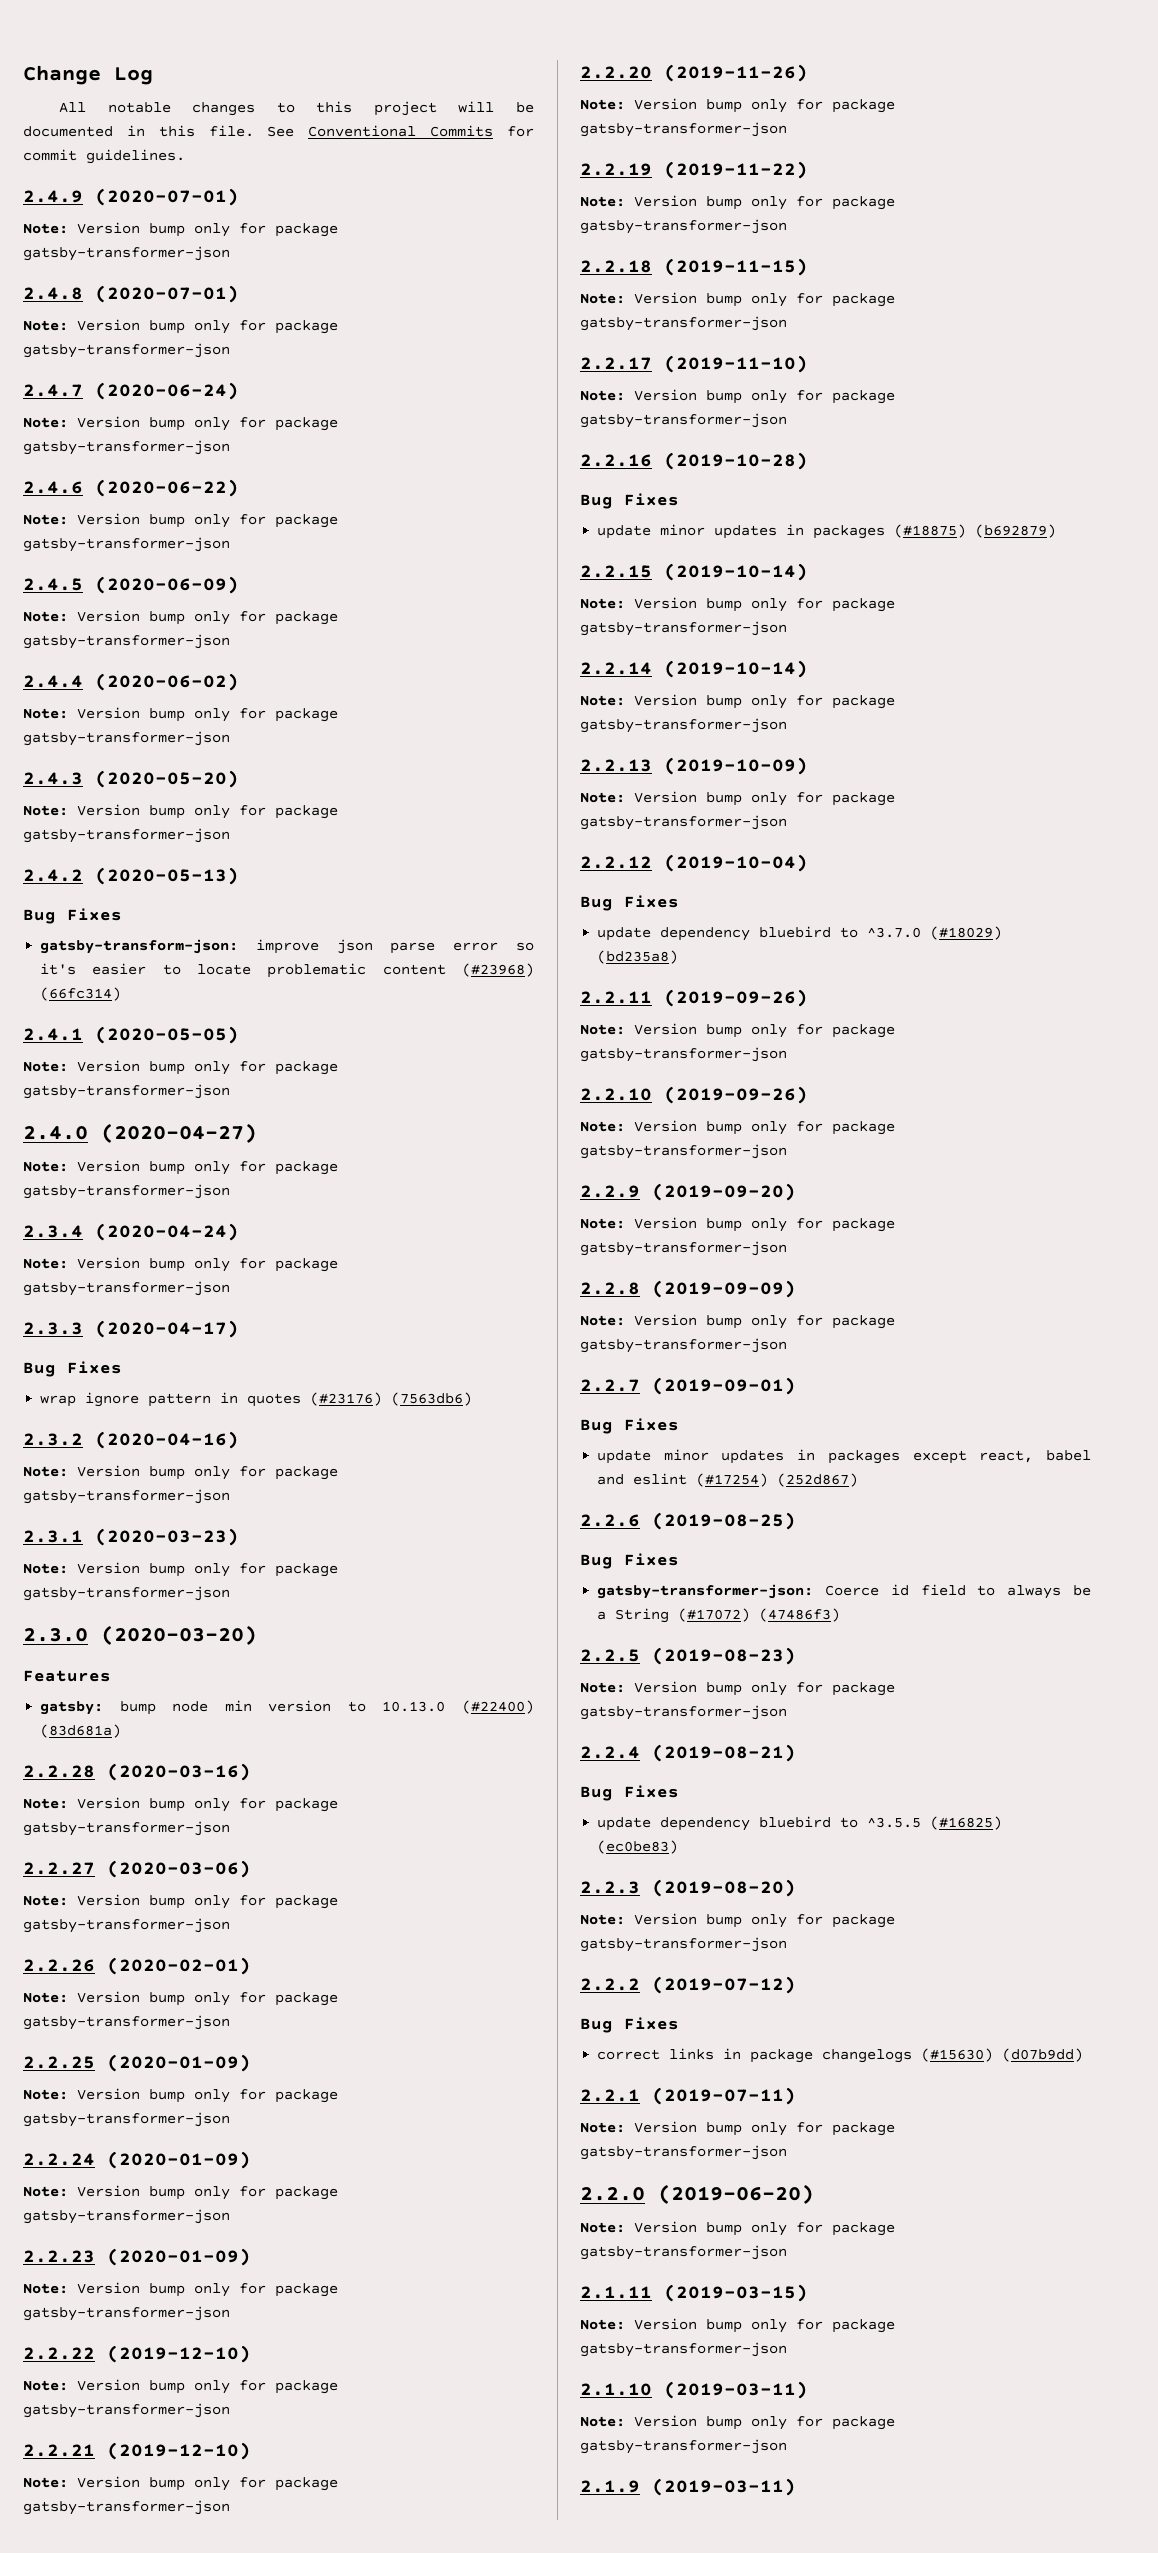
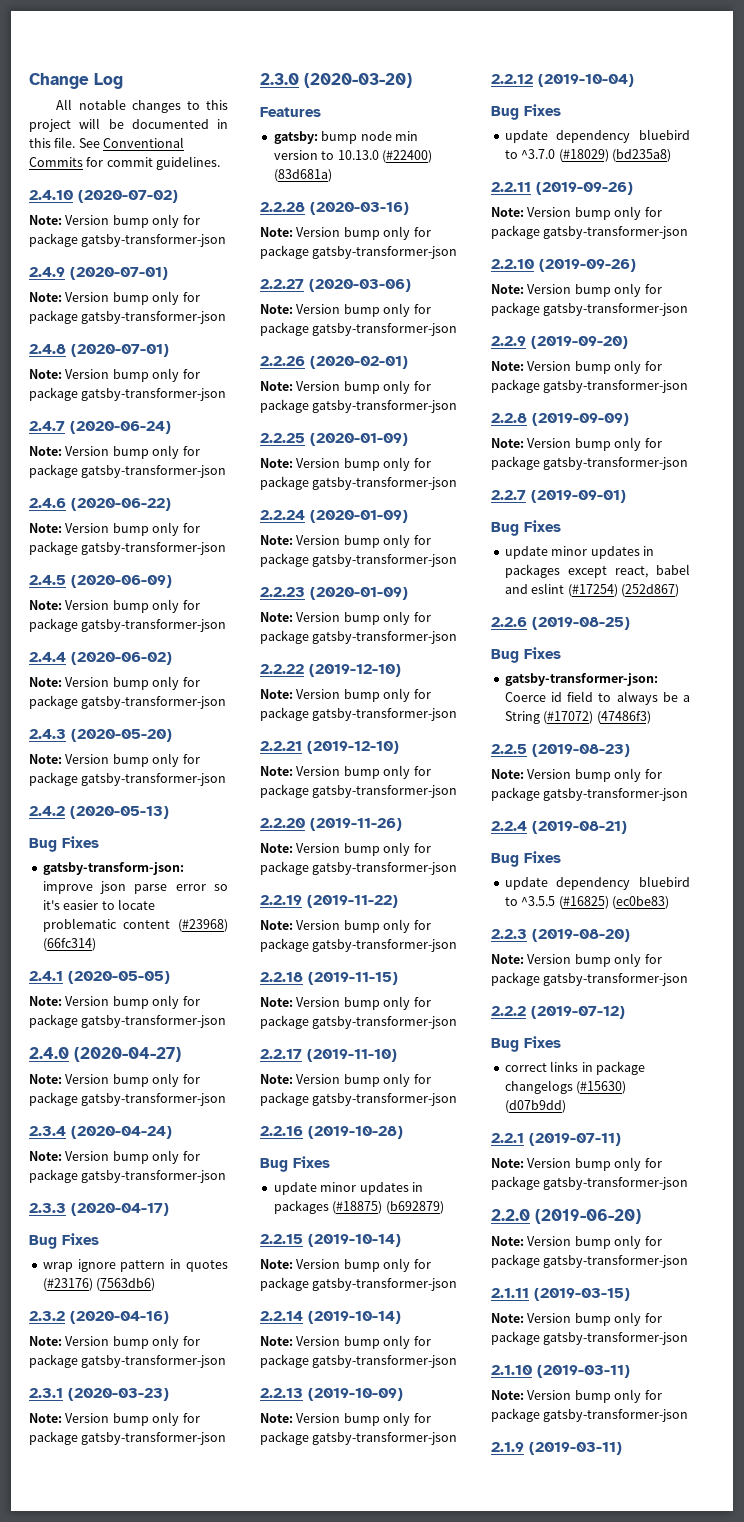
(185, 156) none -> [29,190,178,203] [29,214,200,228] [29,233,227,247] // 2.4.10 (2020-07-02) // Note: Version bump only for package gatsby-transformer-json

